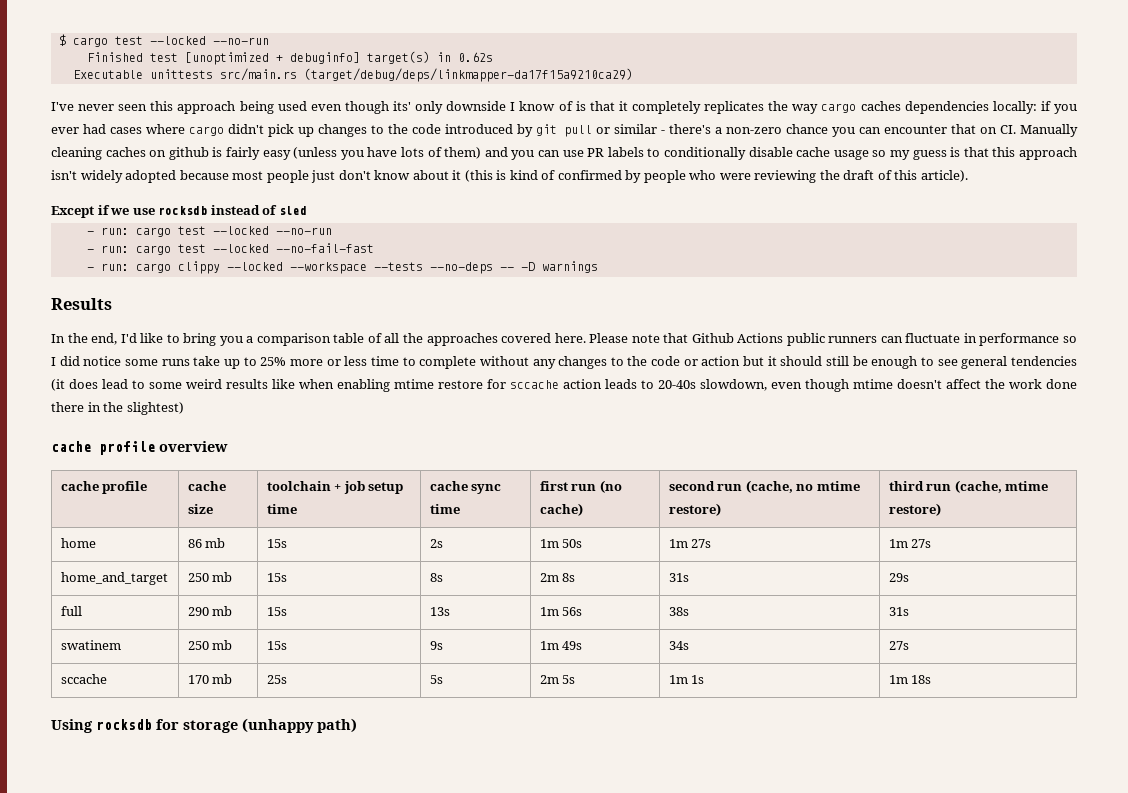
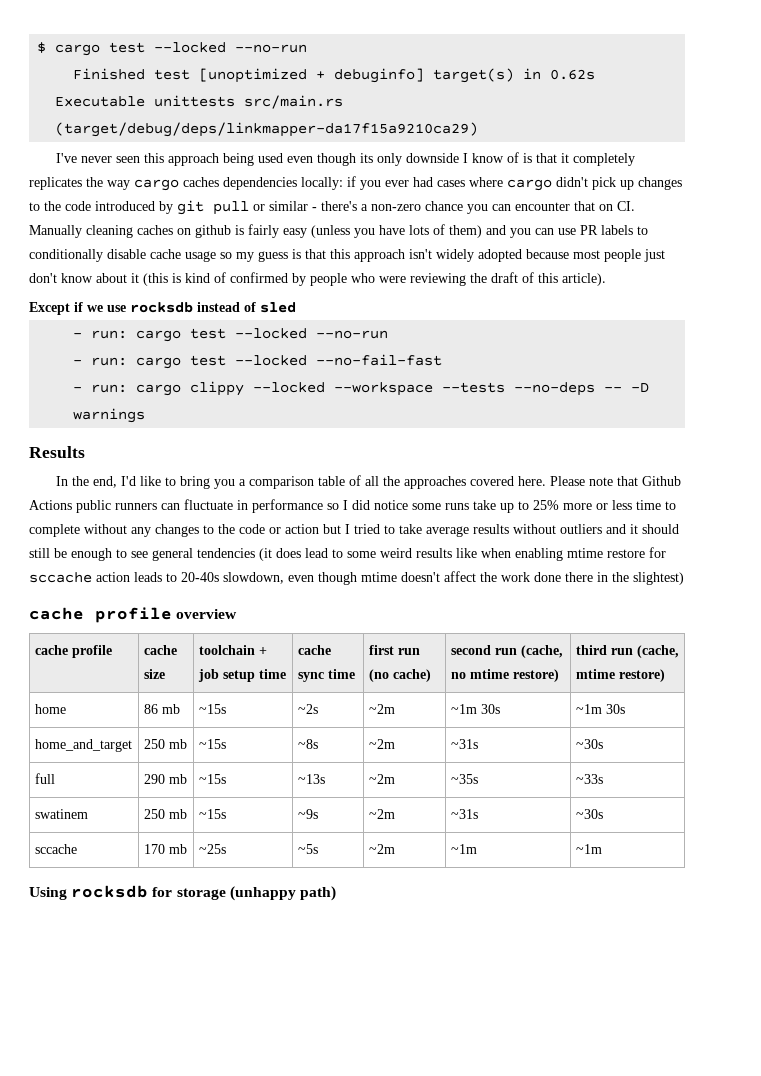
[392,101,411,111] its' -> [360,153,374,163] its
(765, 361) none -> [345,524,626,537] I tried to take average results without outliers and
[266,539,287,548] [429,539,443,548] [539,539,583,548] [668,539,712,548] [888,539,932,548] [60,572,168,585] [187,572,233,582] [266,573,287,582] [429,573,443,582] [539,573,576,582] [668,573,689,582] [888,573,909,582] [60,606,82,616] [187,606,233,616] [266,607,287,616] [429,607,450,616] [539,607,583,616] [668,607,689,616] [888,607,909,616] [60,640,121,650] [187,640,233,650] [266,641,287,650] [429,641,443,650] [539,641,583,650] [668,641,689,650] [888,641,909,650] [60,674,107,684] [187,674,233,684] [266,675,287,684] [429,675,443,684] [539,675,576,684] [668,675,705,684] [888,675,932,684] 15s | 2s | 1m 50s | 1m 27s | 1m 27s // home_and_target | 250 mb | 15s | 8s | 2m 8s | 31s | 29s // full | 290 mb | 15s | 13s | 1m 56s | 38s | 31s // swatinem | 250 mb | 15s | 9s | 1m 49s | 34s | 27s // sccache | 170 mb | 25s | 5s | 2m 5s | 1m 1s | 1m 18s -> [198,704,226,714] [297,704,318,714] [368,704,395,714] [450,704,500,714] [575,704,625,714] [34,739,132,752] [143,739,187,749] [198,739,226,749] [297,739,318,749] [368,739,395,749] [450,739,478,749] [575,739,603,749] [34,773,55,784] [143,774,187,784] [198,774,226,784] [297,774,325,784] [368,774,395,784] [450,774,478,784] [575,774,603,784] [34,809,88,819] [143,809,187,819] [198,809,226,819] [297,809,318,819] [368,809,395,819] [450,809,478,819] [575,809,603,819] [34,844,77,854] [143,844,187,854] [198,844,226,854] [297,844,318,854] [368,844,395,854] [450,844,477,854] [575,844,602,854] ~15s | ~2s | ~2m | ~1m 30s | ~1m 30s // home_and_target | 250 mb | ~15s | ~8s | ~2m | ~31s | ~30s // full | 290 mb | ~15s | ~13s | ~2m | ~35s | ~33s // swatinem | 250 mb | ~15s | ~9s | ~2m | ~31s | ~30s // sccache | 170 mb | ~25s | ~5s | ~2m | ~1m | ~1m

